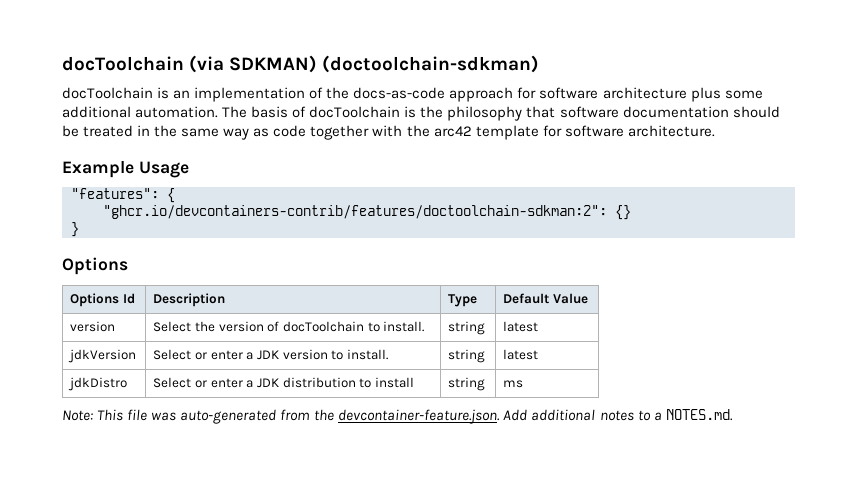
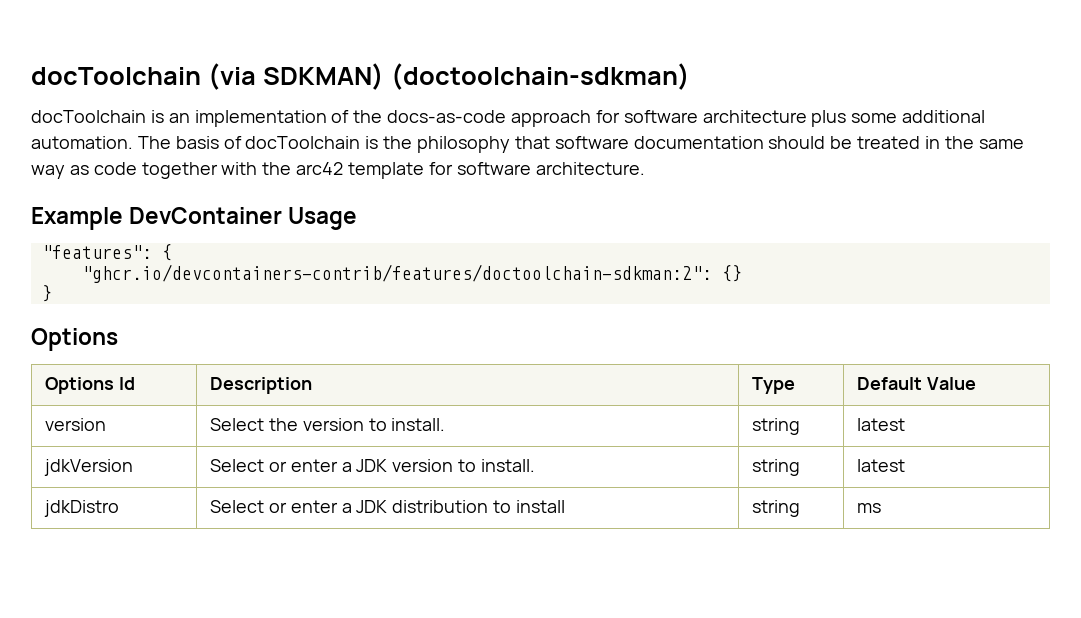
(134, 169) none -> [129,207,283,224] DevContainer
[267,321,364,332] of docToolchain -> (364, 424) none
[62,409,733,424] // Note: This file was auto-generated from the devcontainer-feature.json. Add additional notes to a NOTES.md. -> (881, 508) none

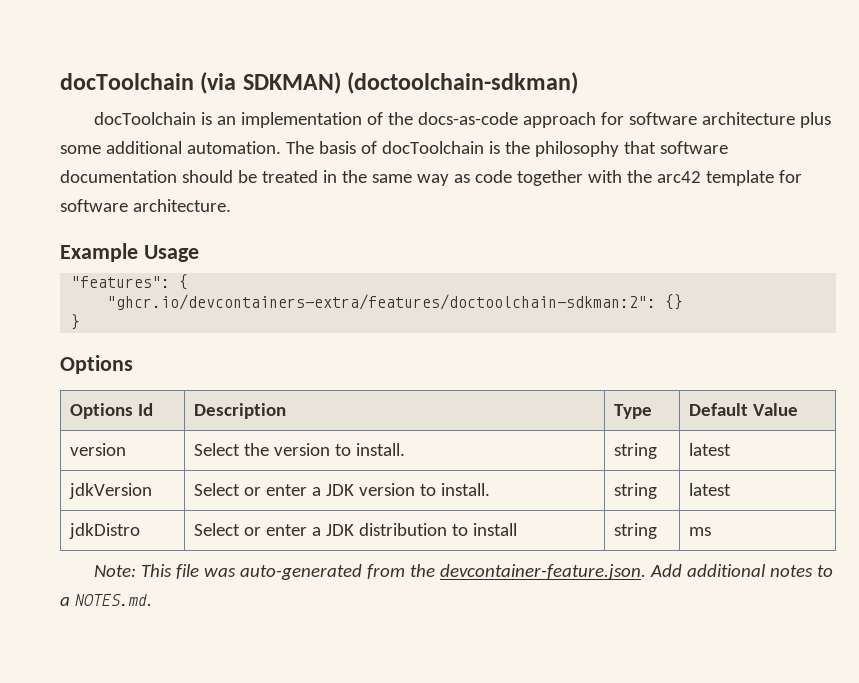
[129,207,283,224] DevContainer -> (138, 252) none
[81,264,712,283] "ghcr.io/devcontainers-contrib/features/doctoolchain-sdkman:2": -> [107,294,657,310] "ghcr.io/devcontainers-extra/features/doctoolchain-sdkman:2":
(881, 508) none -> [94,564,834,580] [60,594,152,606] // Note: This file was auto-generated from the devcontainer-feature.json. Add additional notes to a NOTES.md.

